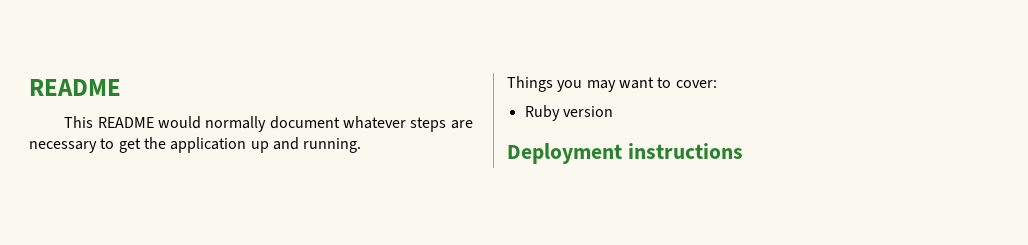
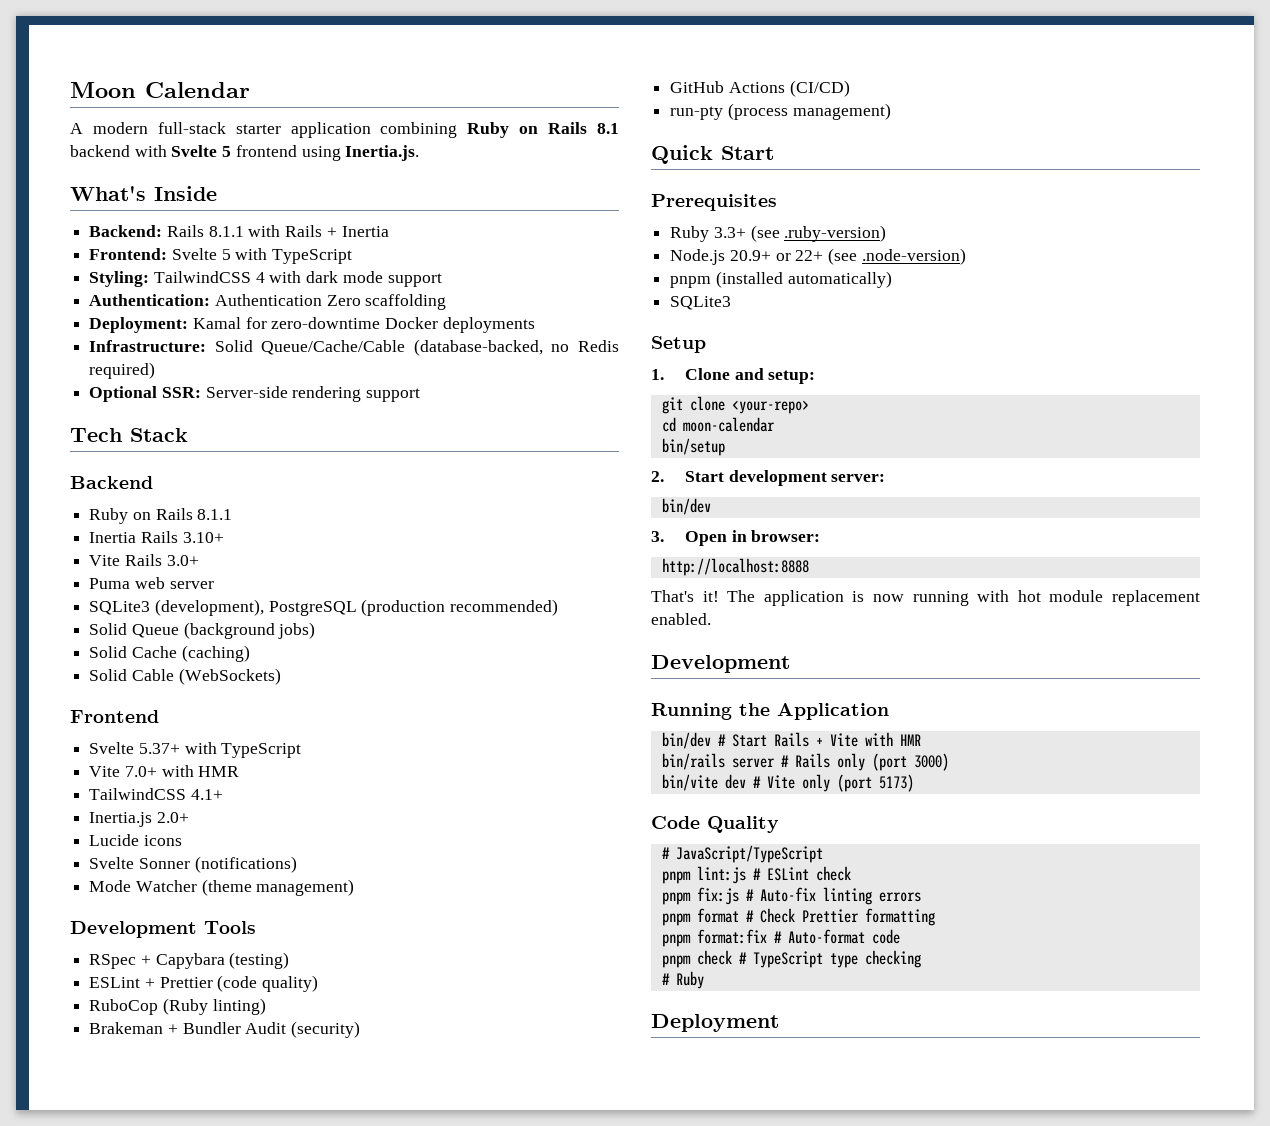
[29,79,121,96] [64,116,473,132] [29,137,362,153] [507,76,717,92] [524,105,613,121] README // This README would normally document whatever steps are necessary to get the application up and running. // Things you may want to cover: // Ruby version -> [70,82,250,98] [70,122,620,138] [70,145,420,161] [70,186,217,201] [89,225,389,237] [89,248,353,264] [89,271,442,287] [89,294,447,310] [89,317,535,333] [89,339,619,356] [89,362,156,379] [89,386,421,402] [70,428,188,442] [70,476,153,489] [89,508,233,524] [89,531,224,543] [89,554,199,566] [89,577,214,589] [89,599,559,616] [89,622,316,639] [89,645,250,662] [89,668,281,685] [70,710,159,723] [89,742,302,758] [89,765,240,777] [89,788,223,800] [89,812,189,827] [89,834,182,846] [89,856,297,873] [89,879,355,896] [70,921,256,938] [89,952,290,969] [89,975,319,992] [89,998,266,1015] [89,1021,361,1038] [670,80,850,97] [670,103,891,120] [651,145,774,164] [651,194,777,211] [670,225,887,242] [670,248,966,265] [670,271,892,288] [670,296,732,310] [651,336,706,353] [651,368,816,384] [661,396,809,414] [661,417,775,432] [661,438,725,456] [651,470,886,486] [661,498,711,515] [651,530,821,546] [661,558,809,576] [651,590,1200,606] [651,613,711,625] [651,655,790,673] [651,703,889,720] [661,732,921,749] [661,753,949,771] [661,774,914,792] [651,816,779,833] [661,845,823,863] [661,866,851,884] [661,887,921,905] [661,908,935,926] [661,929,900,947] [661,950,921,968] [661,971,704,989] Moon Calendar // A modern full-stack starter application combining Ruby on Rails 8.1 backend with Svelte 5 frontend using Inertia.js. // What's Inside // Backend: Rails 8.1.1 with Rails + Inertia // Frontend: Svelte 5 with TypeScript // Styling: TailwindCSS 4 with dark mode support // Authentication: Authentication Zero scaffolding // Deployment: Kamal for zero-downtime Docker deployments // Infrastructure: Solid Queue/Cache/Cable (database-backed, no Redis required) // Optional SSR: Server-side rendering support // Tech Stack // Backend // Ruby on Rails 8.1.1 // Inertia Rails 3.10+ // Vite Rails 3.0+ // Puma web server // SQLite3 (development), PostgreSQL (production recommended) // Solid Queue (background jobs) // Solid Cache (caching) // Solid Cable (WebSockets) // Frontend // Svelte 5.37+ with TypeScript // Vite 7.0+ with HMR // TailwindCSS 4.1+ // Inertia.js 2.0+ // Lucide icons // Svelte Sonner (notifications) // Mode Watcher (theme management) // Development Tools // RSpec + Capybara (testing) // ESLint + Prettier (code quality) // RuboCop (Ruby linting) // Brakeman + Bundler Audit (security) // GitHub Actions (CI/CD) // run-pty (process management) // Quick Start // Prerequisites // Ruby 3.3+ (see .ruby-version) // Node.js 20.9+ or 22+ (see .node-version) // pnpm (installed automatically) // SQLite3 // Setup // 1. Clone and setup: // git clone <your-repo> // cd moon-calendar // bin/setup // 2. Start development server: // bin/dev // 3. Open in browser: // http://localhost:8888 // That's it! The application is now running with hot module replacement enabled. // Development // Running the Application // bin/dev # Start Rails + Vite with HMR // bin/rails server # Rails only (port 3000) // bin/vite dev # Vite only (port 5173) // Code Quality // # JavaScript/TypeScript // pnpm lint:js # ESLint check // pnpm fix:js # Auto-fix linting errors // pnpm format # Check Prettier formatting // pnpm format:fix # Auto-format code // pnpm check # TypeScript type checking // # Ruby
[627,143,743,159] instructions -> (779, 1023) none

